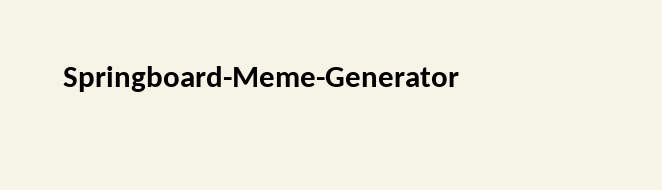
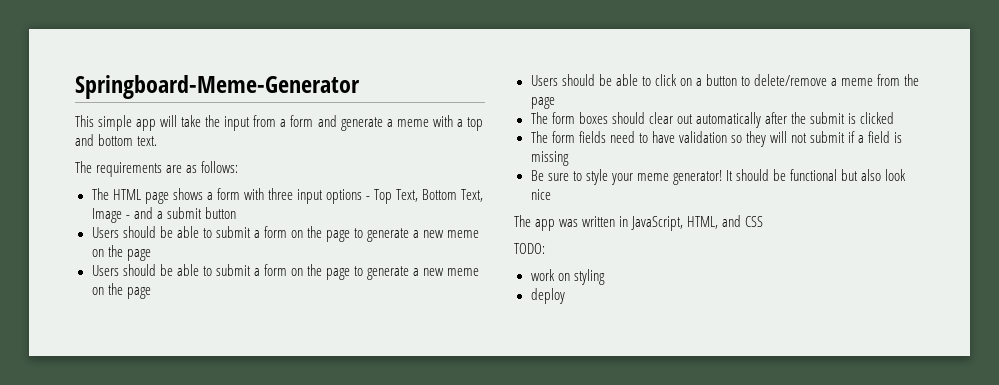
(459, 79) none -> [75,115,483,131] [75,134,158,146] [75,161,239,177] [91,188,484,204] [91,207,236,223] [91,226,480,242] [91,245,151,261] [91,264,480,280] [91,283,151,299] [530,74,920,86] [530,97,555,109] [530,112,895,128] [530,131,903,147] [530,151,569,166] [530,169,907,185] [530,189,551,200] [514,215,764,231] [514,243,545,254] [530,269,605,285] [530,288,565,304] // This simple app will take the input from a form and generate a meme with a top and bottom text. // The requirements are as follows: // The HTML page shows a form with three input options - Top Text, Bottom Text, Image - and a submit button // Users should be able to submit a form on the page to generate a new meme on the page // Users should be able to submit a form on the page to generate a new meme on the page // Users should be able to click on a button to delete/remove a meme from the page // The form boxes should clear out automatically after the submit is clicked // The form fields need to have validation so they will not submit if a field is missing // Be sure to style your meme generator! It should be functional but also look nice // The app was written in JavaScript, HTML, and CSS // TODO: // work on styling // deploy

